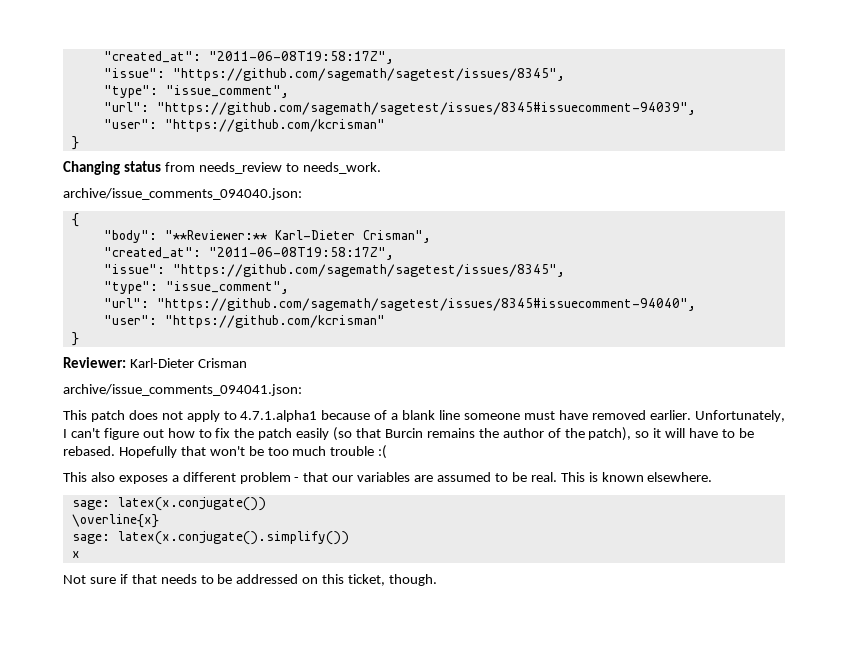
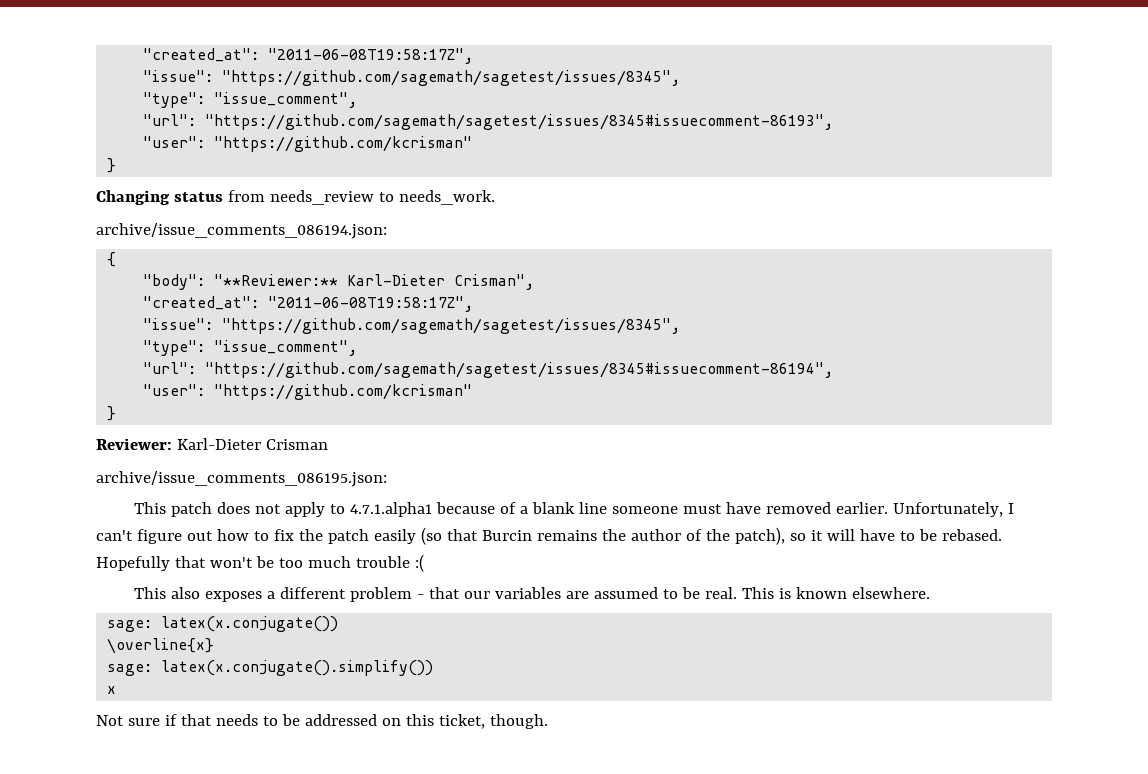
[103,51,394,64] [103,68,565,81] [103,85,289,98] [103,102,696,115] "created_at": "2011-06-08T19:58:17Z", // "issue": "https://github.com/sagemath/sagetest/issues/8345", // "type": "issue_comment", // "url": "https://github.com/sagemath/sagetest/issues/8345#issuecomment-94039", -> [143,48,474,64] [143,70,681,86] [143,92,358,108] [143,114,834,130] "created_at": "2011-06-08T19:58:17Z", // "issue": "https://github.com/sagemath/sagetest/issues/8345", // "type": "issue_comment", // "url": "https://github.com/sagemath/sagetest/issues/8345#issuecomment-86193",
[63,188,302,200] archive/issue_comments_094040.json: -> [96,223,387,239] archive/issue_comments_086194.json:
[156,298,696,311] "https://github.com/sagemath/sagetest/issues/8345#issuecomment-94040", -> [205,362,834,378] "https://github.com/sagemath/sagetest/issues/8345#issuecomment-86194",
[63,384,302,396] archive/issue_comments_094041.json: -> [96,471,387,487] archive/issue_comments_086195.json:

